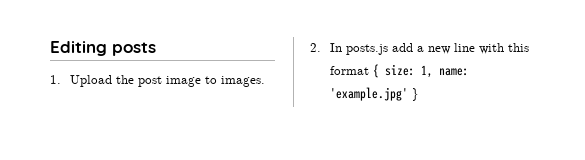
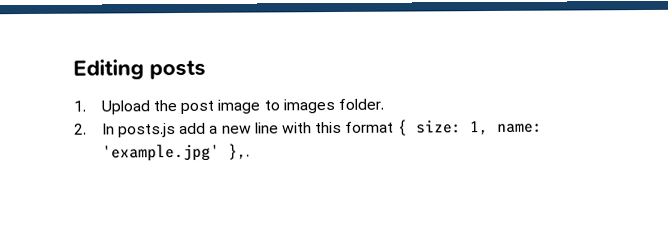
[220,76,265,87] images. -> [282,98,384,114] images folder.
[411,88,419,101] } -> [227,143,250,160] },.

